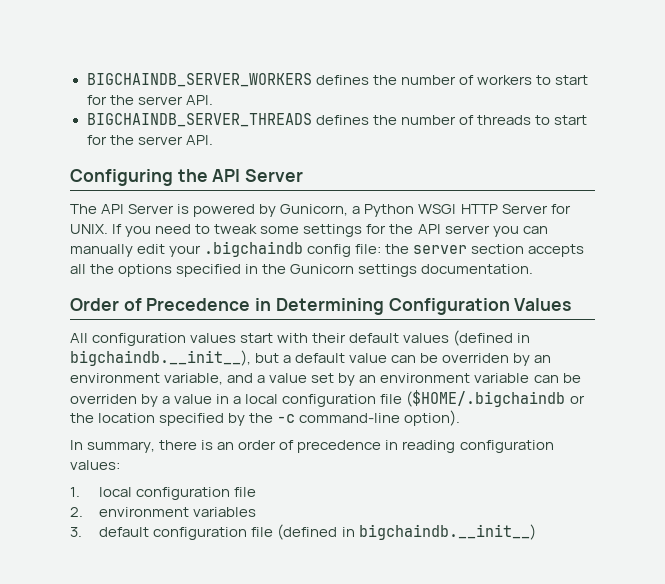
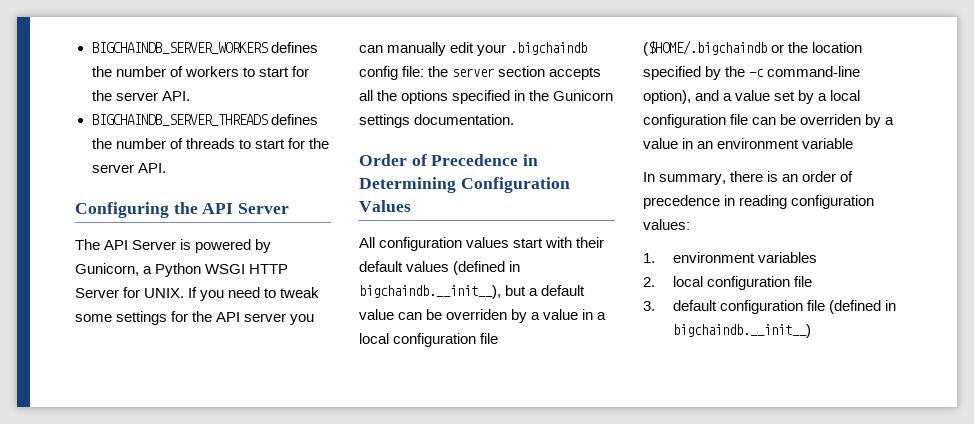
[534,355,552,363] [70,373,581,386] [70,394,159,407] an environment variable, and a value set by an environment variable can be overriden by -> (528, 316) none
[404,410,461,426] option). -> [643,90,861,104] [643,114,895,128] [643,138,854,149] option), and a value set by a local configuration file can be overriden by a value in an environment variable
[99,487,257,500] [70,507,257,517] local configuration file // 2. environment variables -> [672,252,817,263] [643,276,812,290] environment variables // 2. local configuration file

